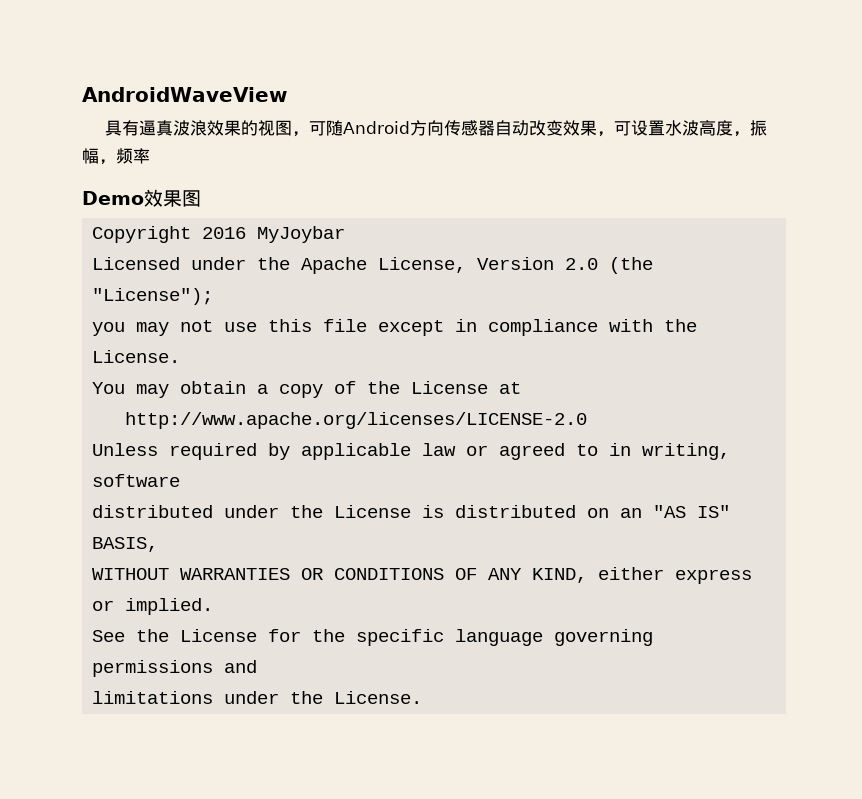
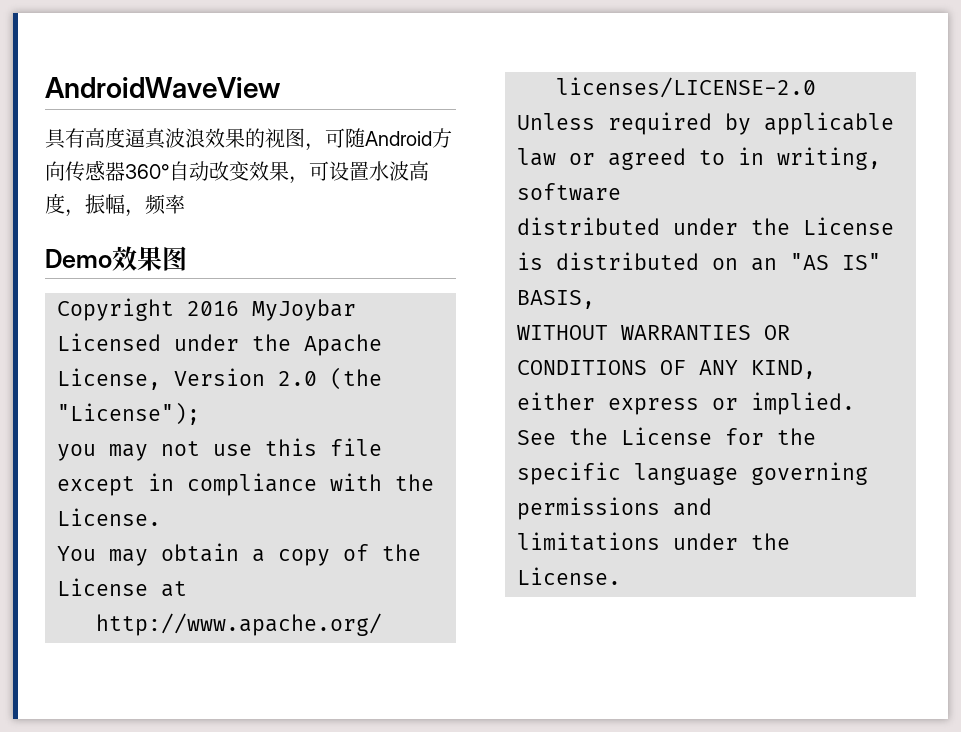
(140, 128) none -> [85,127,125,148] 高度
(496, 128) none -> [125,164,169,179] 360°

